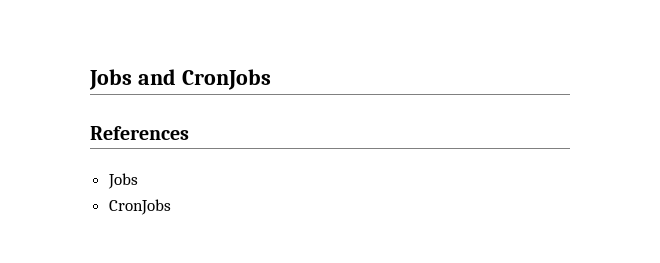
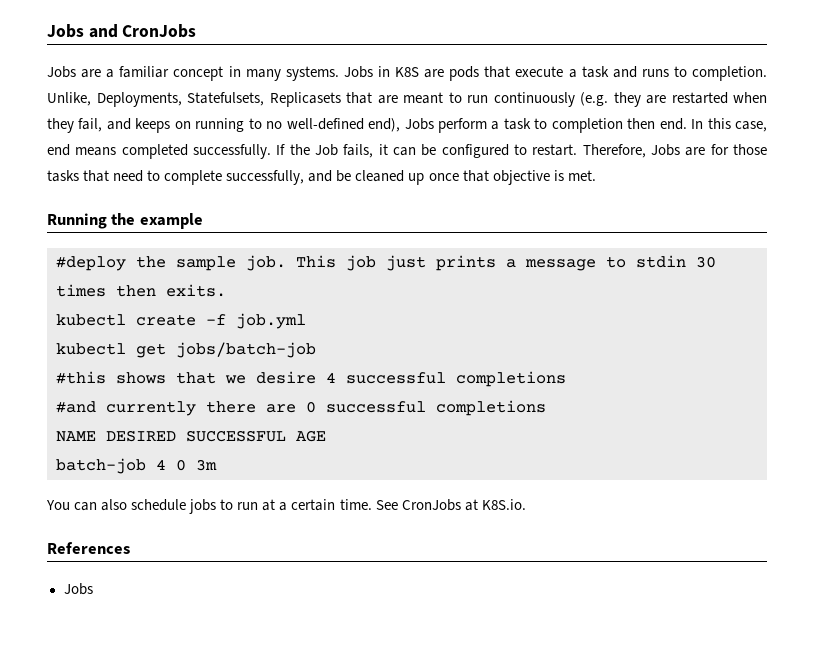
(271, 79) none -> [47,66,768,81] [47,92,767,107] [47,118,768,133] [47,144,768,159] [47,170,596,185] [47,213,203,229] [56,255,716,271] [56,284,226,297] [56,313,306,329] [56,342,316,358] [56,371,566,387] [56,400,546,416] [56,430,326,442] [56,458,217,474] [46,499,526,514] // Jobs are a familiar concept in many systems. Jobs in K8S are pods that execute a task and runs to completion. Unlike, Deployments, Statefulsets, Replicasets that are meant to run continuously (e.g. they are restarted when they fail, and keeps on running to no well-defined end), Jobs perform a task to completion then end. In this case, end means completed successfully. If the Job fails, it can be configured to restart. Therefore, Jobs are for those tasks that need to complete successfully, and be cleaned up once that objective is met. // Running the example // #deploy the sample job. This job just prints a message to stdin 30 times then exits. // kubectl create -f job.yml // kubectl get jobs/batch-job // #this shows that we desire 4 successful completions // #and currently there are 0 successful completions // NAME DESIRED SUCCESSFUL AGE // batch-job 4 0 3m // You can also schedule jobs to run at a certain time. See CronJobs at K8S.io.
[108,199,171,215] // CronJobs -> (93, 589) none

